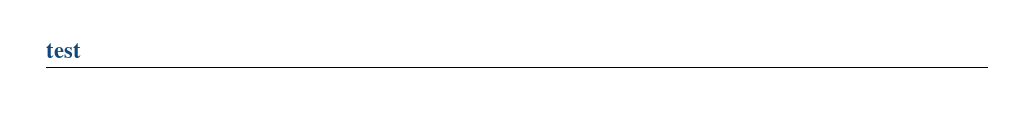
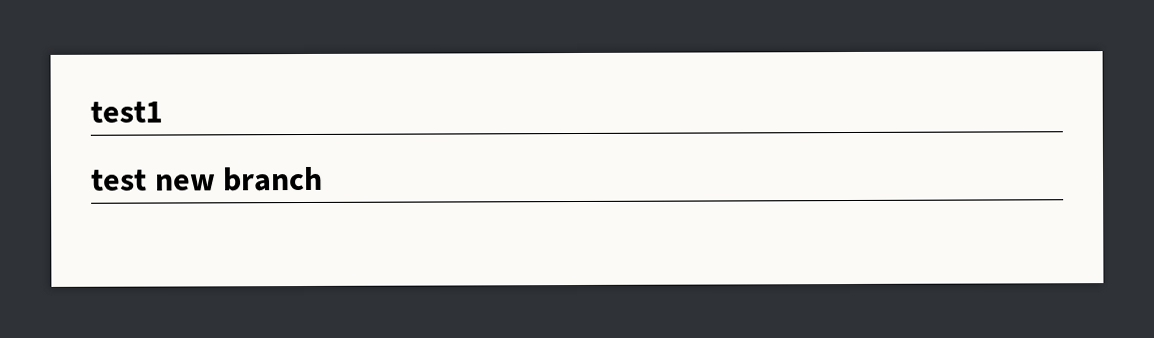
[46,43,81,58] test -> [90,101,163,123] [90,166,324,192] test1 // test new branch

